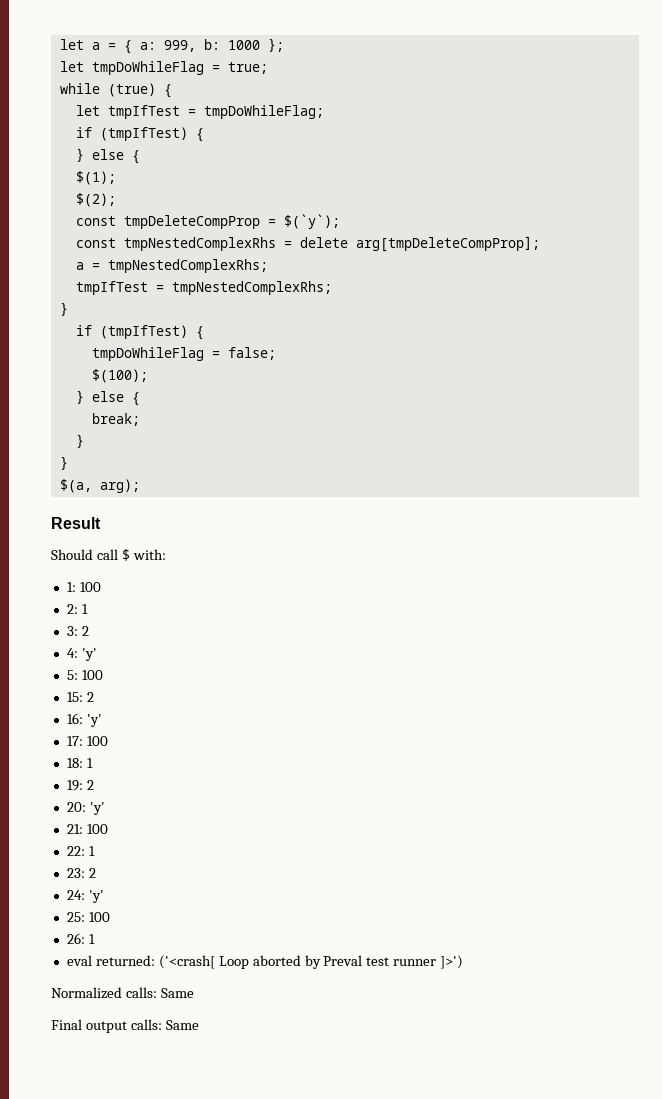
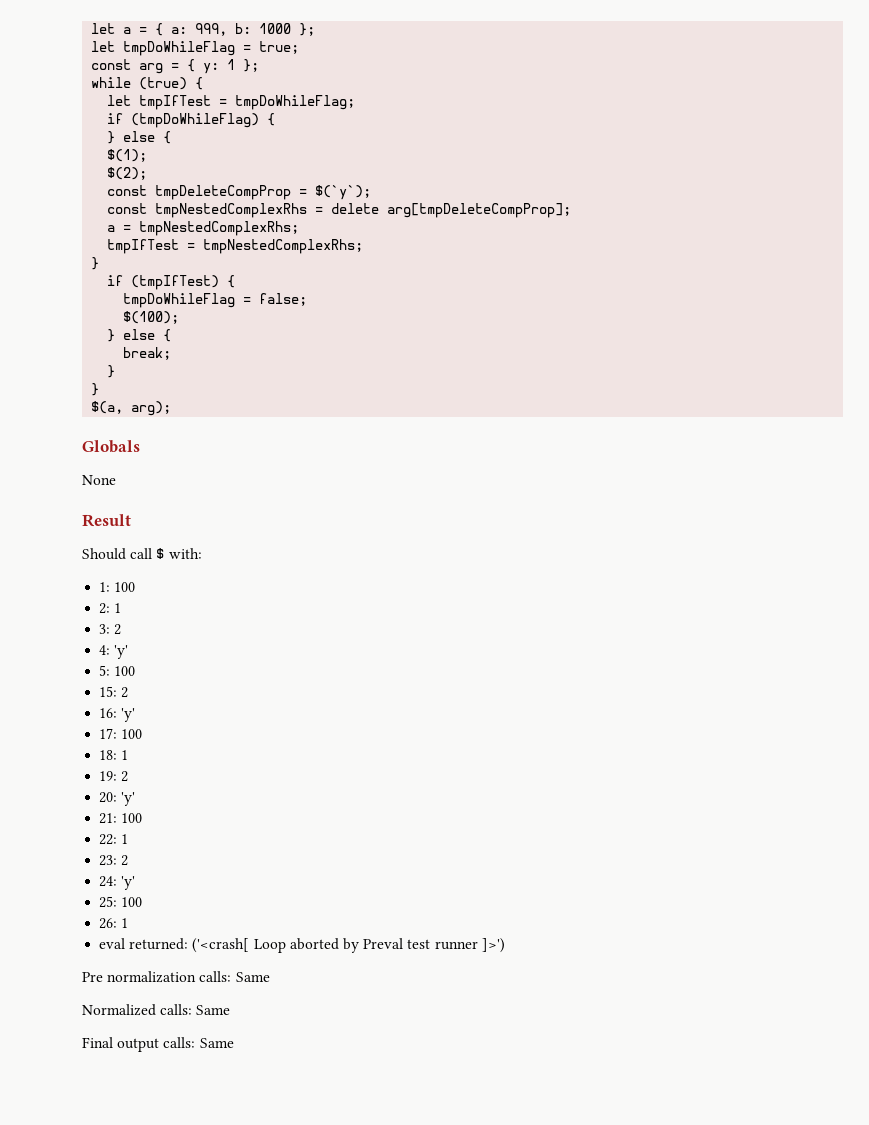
(268, 68) none -> [91,59,260,74] // const arg = { y: 1 };
[99,127,188,141] (tmpIfTest) -> [131,113,260,128] (tmpDoWhileFlag)
(140, 486) none -> [82,440,140,453] [82,475,116,485] // Globals // None
(464, 962) none -> [82,971,270,983] // Pre normalization calls: Same

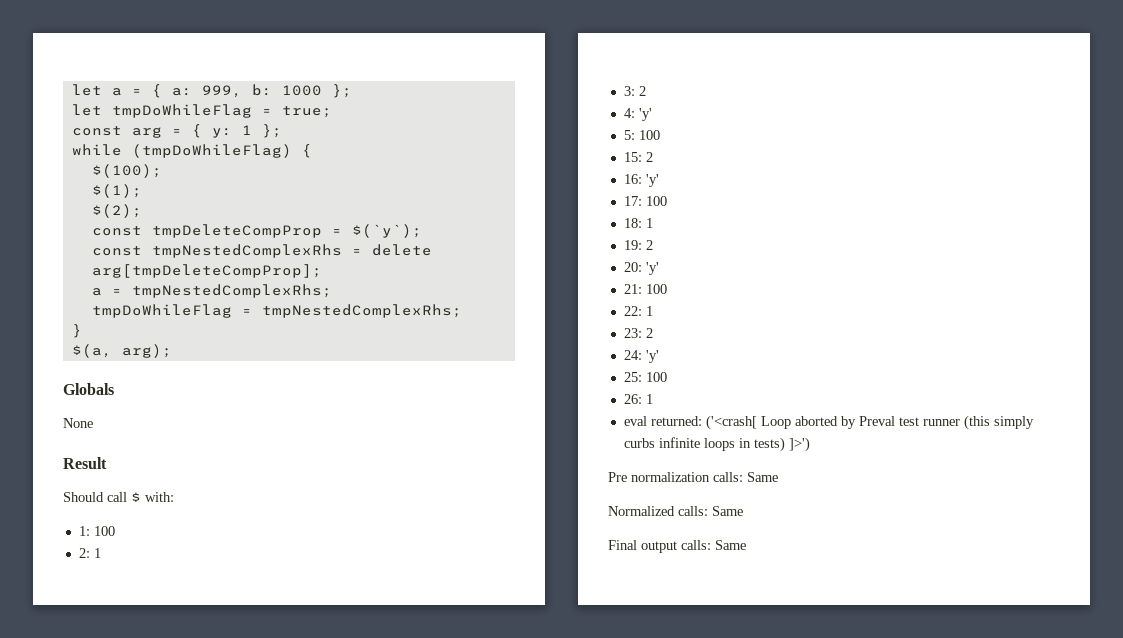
[139,77,204,90] [107,95,356,110] [107,113,124,124] (true) { // let tmpIfTest = tmpDoWhileFlag; // if -> (122, 150) none
[107,131,172,144] } else { -> [91,164,162,178] $(100);
[107,239,180,254] tmpIfTest -> [91,304,232,318] tmpDoWhileFlag
[107,275,236,290] [123,293,308,308] [123,311,180,324] [107,329,172,342] [123,347,172,360] [107,365,116,378] [91,383,100,396] // if (tmpIfTest) { // tmpDoWhileFlag = false; // $(100); // } else { // break; // } // } -> (82, 331) none
(478, 945) none -> [963,415,1034,430] [623,437,785,452] (this simply curbs infinite loops in tests)

